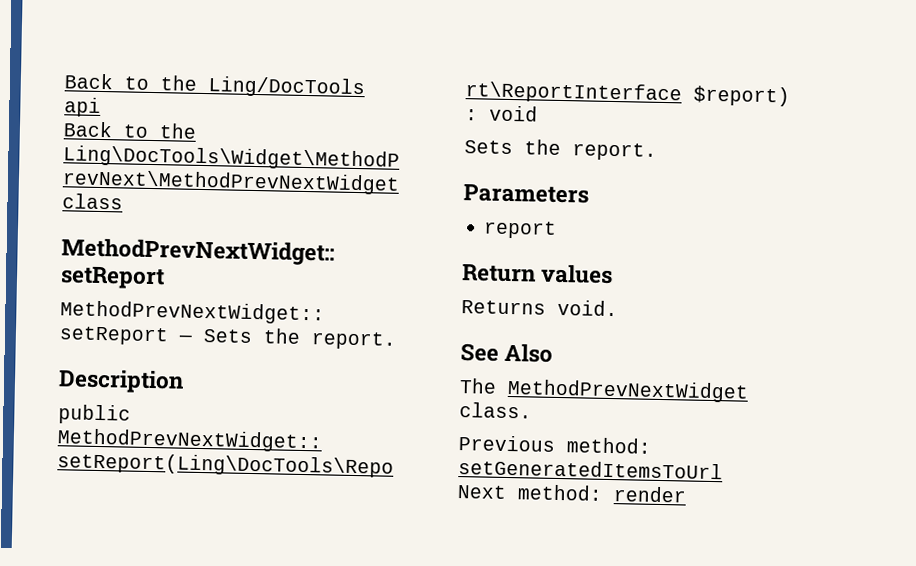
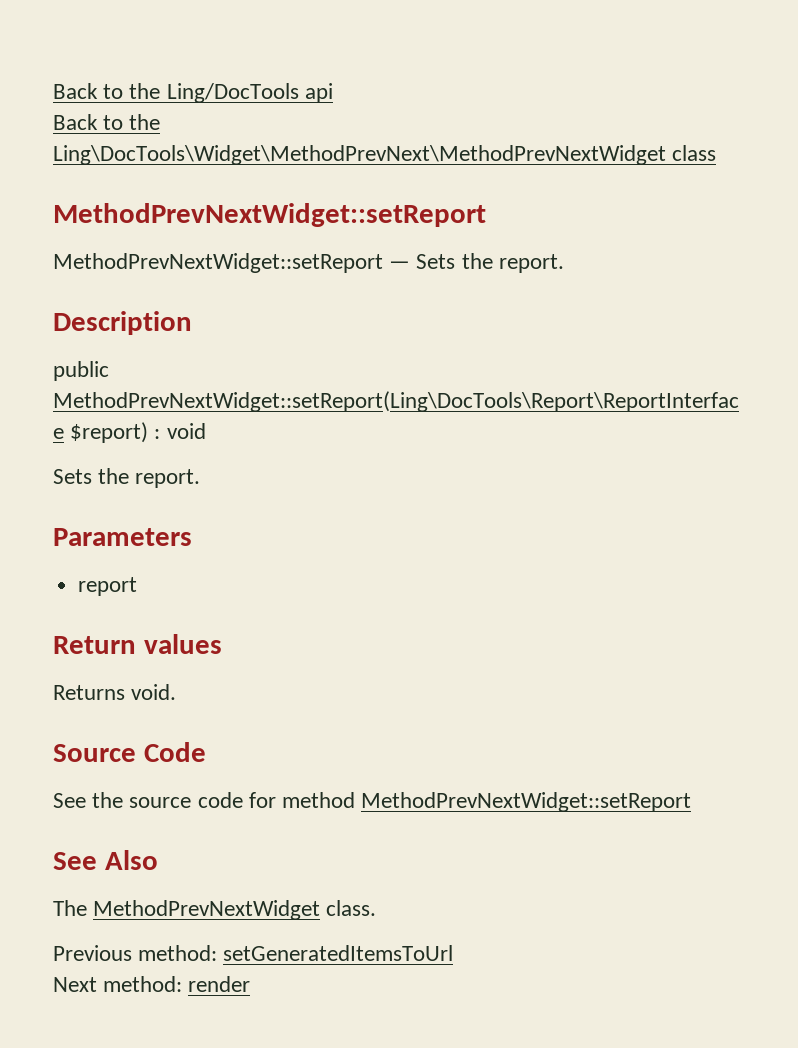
(618, 308) none -> [53,742,206,762] [53,792,692,812] // Source Code // See the source code for method MethodPrevNextWidget::setReport

